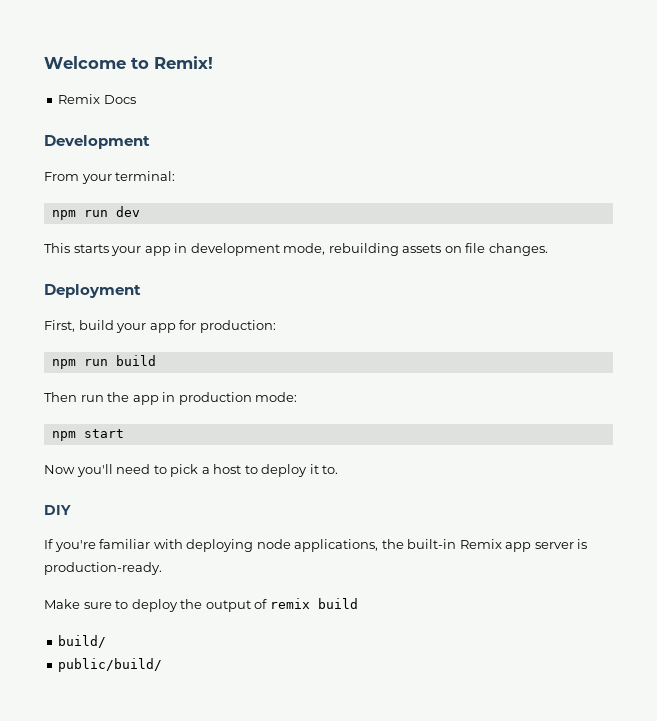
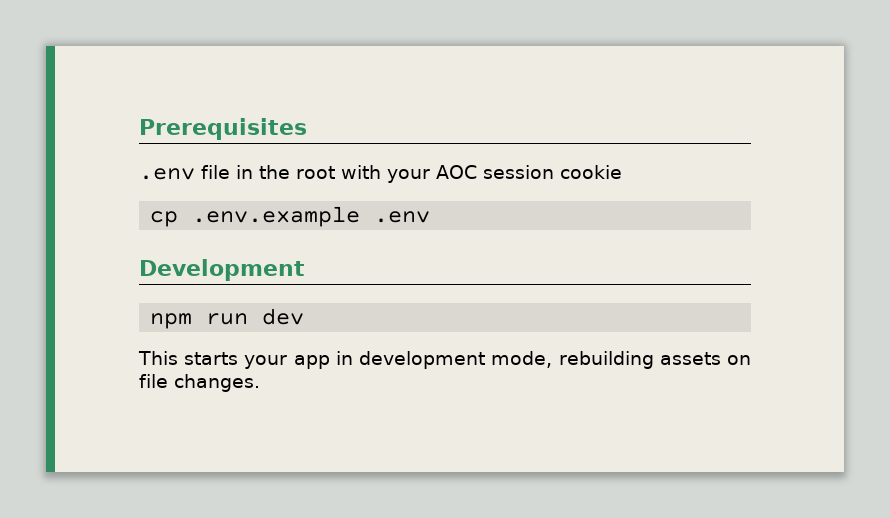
[44,56,213,69] [58,94,136,104] [44,135,150,149] [44,171,176,184] Welcome to Remix! // Remix Docs // Development // From your terminal: -> [139,118,307,140] [139,165,622,183] [150,206,431,227] [139,259,305,281] Prerequisites // .env file in the root with your AOC session cookie // cp .env.example .env // Development
[44,284,141,298] [44,320,276,333] [51,355,156,369] [44,392,298,405] [51,429,124,441] [44,464,339,477] [44,505,71,515] [44,539,588,552] [44,562,162,575] [44,598,358,612] [58,635,107,648] [58,658,163,672] // Deployment // First, build your app for production: // npm run build // Then run the app in production mode: // npm start // Now you'll need to pick a host to deploy it to. // DIY // If you're familiar with deploying node applications, the built-in Remix app server is production-ready. // Make sure to deploy the output of remix build // build/ // public/build/ -> (260, 383) none

